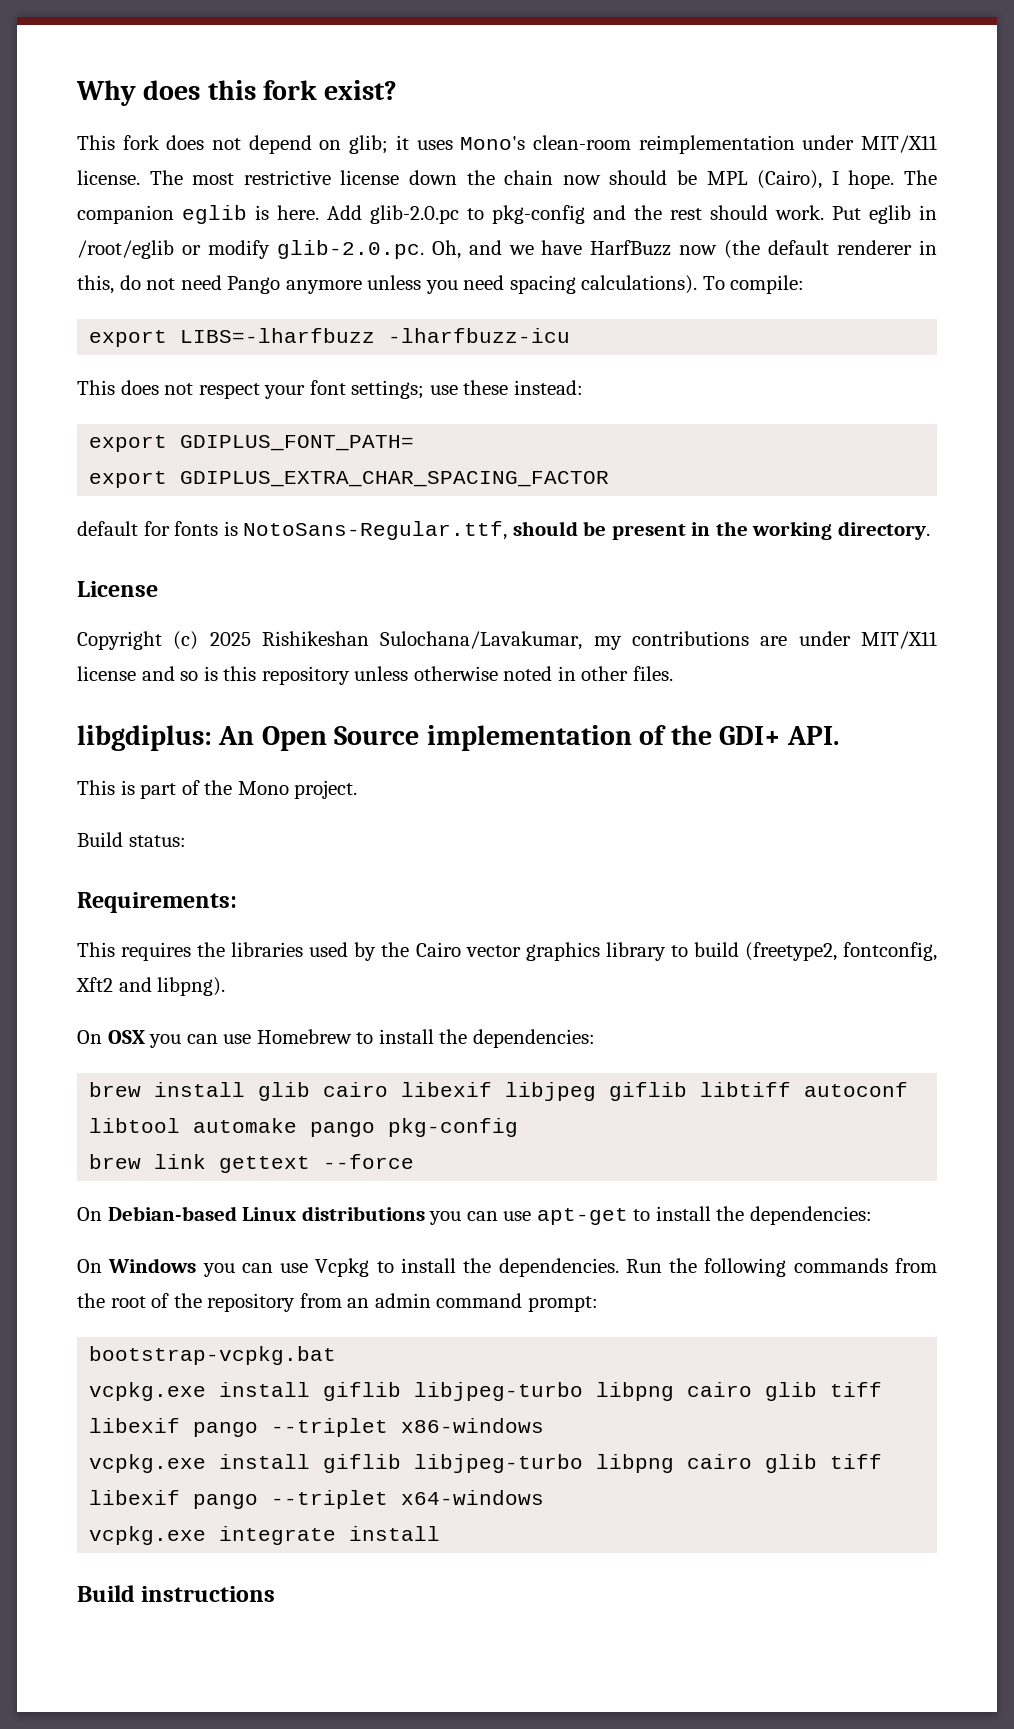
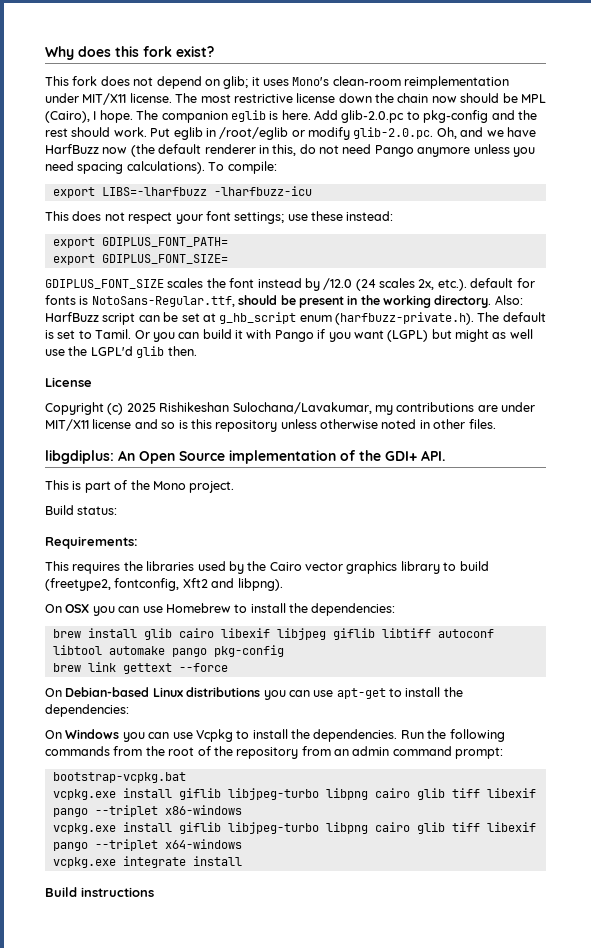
[180,471,610,487] GDIPLUS_EXTRA_CHAR_SPACING_FACTOR // -> [101,254,228,264] [45,278,467,291] GDIPLUS_FONT_SIZE= // GDIPLUS_FONT_SIZE scales the font instead by /12.0 (24 scales 2x, etc.).
(930, 530) none -> [494,295,523,305] [45,312,546,325] [45,329,533,342] [45,346,197,358] Also: HarfBuzz script can be set at g_hb_script enum (harfbuzz-private.h). The default is set to Tamil. Or you can build it with Pango if you want (LGPL) but might as well use the LGPL'd glib then.

